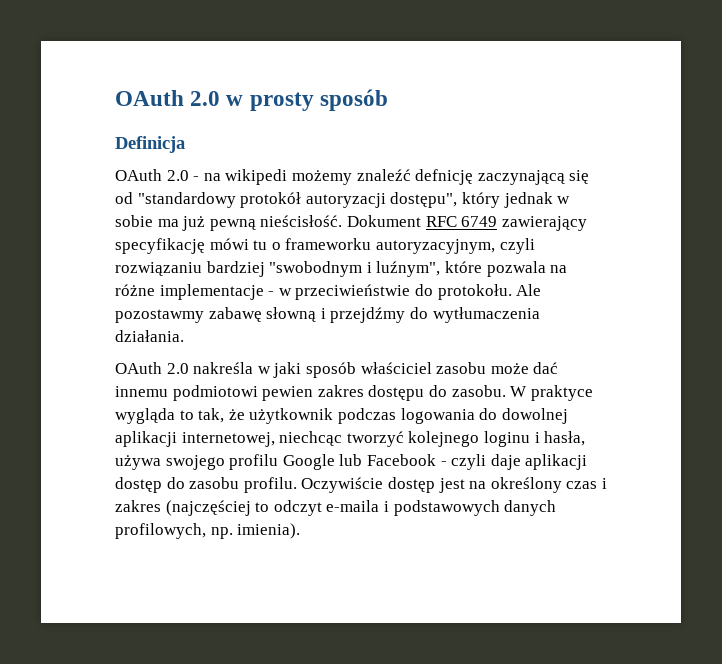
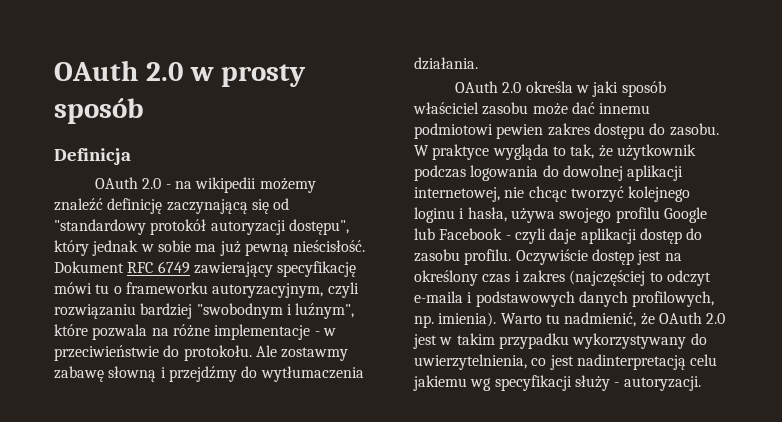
[225,169,288,185] wikipedi -> [195,177,257,193] wikipedii
[415,169,474,185] defnicję -> [107,198,163,214] definicję
[115,309,204,323] pozostawmy -> [281,347,349,361] zostawmy
[193,362,254,374] nakreśla -> [525,81,573,93] określa
[279,431,343,446] niechcąc -> [504,186,567,202] nie chcąc
(301, 531) none -> [500,312,726,327] [413,333,707,349] [414,354,718,370] [413,375,701,391] Warto tu nadmienić, że OAuth 2.0 jest w takim przypadku wykorzystywany do uwierzytelnienia, co jest nadinterpretacją celu jakiemu wg specyfikacji służy - autoryzacji.

